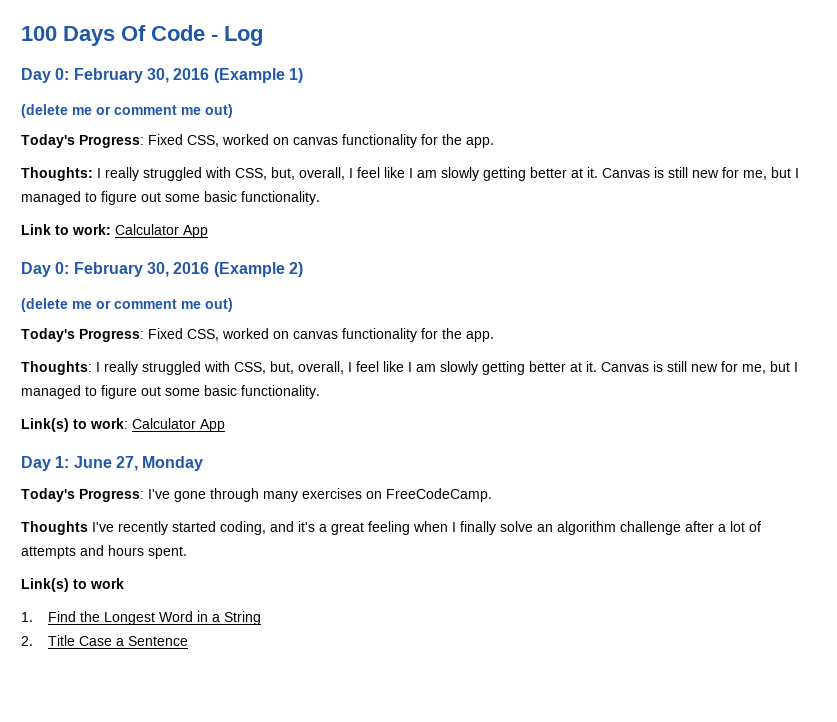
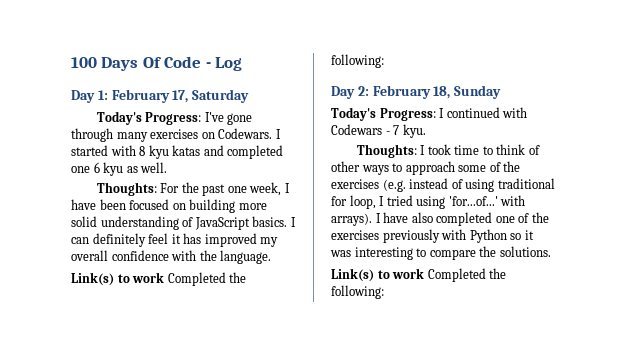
[55,68,303,83] [21,104,233,118] [21,134,494,148] [21,167,799,181] [21,191,320,205] [21,224,208,238] [21,262,303,277] [21,298,233,312] [21,328,494,342] [21,361,798,375] [21,385,320,399] [21,418,225,432] [21,456,204,471] 0: February 30, 2016 (Example 1) // (delete me or comment me out) // Today's Progress: Fixed CSS, worked on canvas functionality for the app. // Thoughts: I really struggled with CSS, but, overall, I feel like I am slowly getting better at it. Canvas is still new for me, but I managed to figure out some basic functionality. // Link to work: Calculator App // Day 0: February 30, 2016 (Example 2) // (delete me or comment me out) // Today's Progress: Fixed CSS, worked on canvas functionality for the app. // Thoughts: I really struggled with CSS, but, overall, I feel like I am slowly getting better at it. Canvas is still new for me, but I managed to figure out some basic functionality. // Link(s) to work: Calculator App // Day 1: June 27, Monday -> [97,89,250,103] 1: February 17, Saturday
[386,488,492,502] [21,521,761,535] [21,545,187,559] [21,578,124,592] [21,611,261,625] [21,635,188,646] FreeCodeCamp. // Thoughts I've recently started coding, and it's a great feeling when I finally solve an algorithm challenge after a lot of attempts and hours spent. // Link(s) to work // 1. Find the Longest Word in a String // 2. Title Case a Sentence -> [218,128,281,139] [71,145,284,159] [71,162,168,176] [96,182,290,196] [71,199,267,213] [71,216,296,230] [71,233,279,247] [71,250,272,264] [71,272,247,286] [331,54,384,68] [331,85,502,99] [331,107,528,121] [331,124,426,138] [356,144,540,158] [331,161,521,175] [331,178,555,192] [331,195,526,209] [331,212,549,226] [331,229,534,243] [330,246,551,260] [331,268,507,282] [331,285,384,299] Codewars. I started with 8 kyu katas and completed one 6 kyu as well. // Thoughts: For the past one week, I have been focused on building more solid understanding of JavaScript basics. I can definitely feel it has improved my overall confidence with the language. // Link(s) to work Completed the following: // Day 2: February 18, Sunday // Today's Progress: I continued with Codewars - 7 kyu. // Thoughts: I took time to think of other ways to approach some of the exercises (e.g. instead of using traditional for loop, I tried using 'for...of...' with arrays). I have also completed one of the exercises previously with Python so it was interesting to compare the solutions. // Link(s) to work Completed the following:

